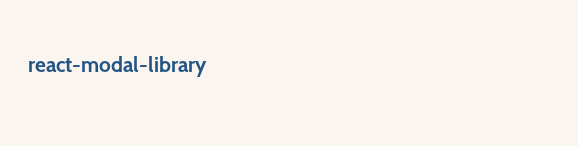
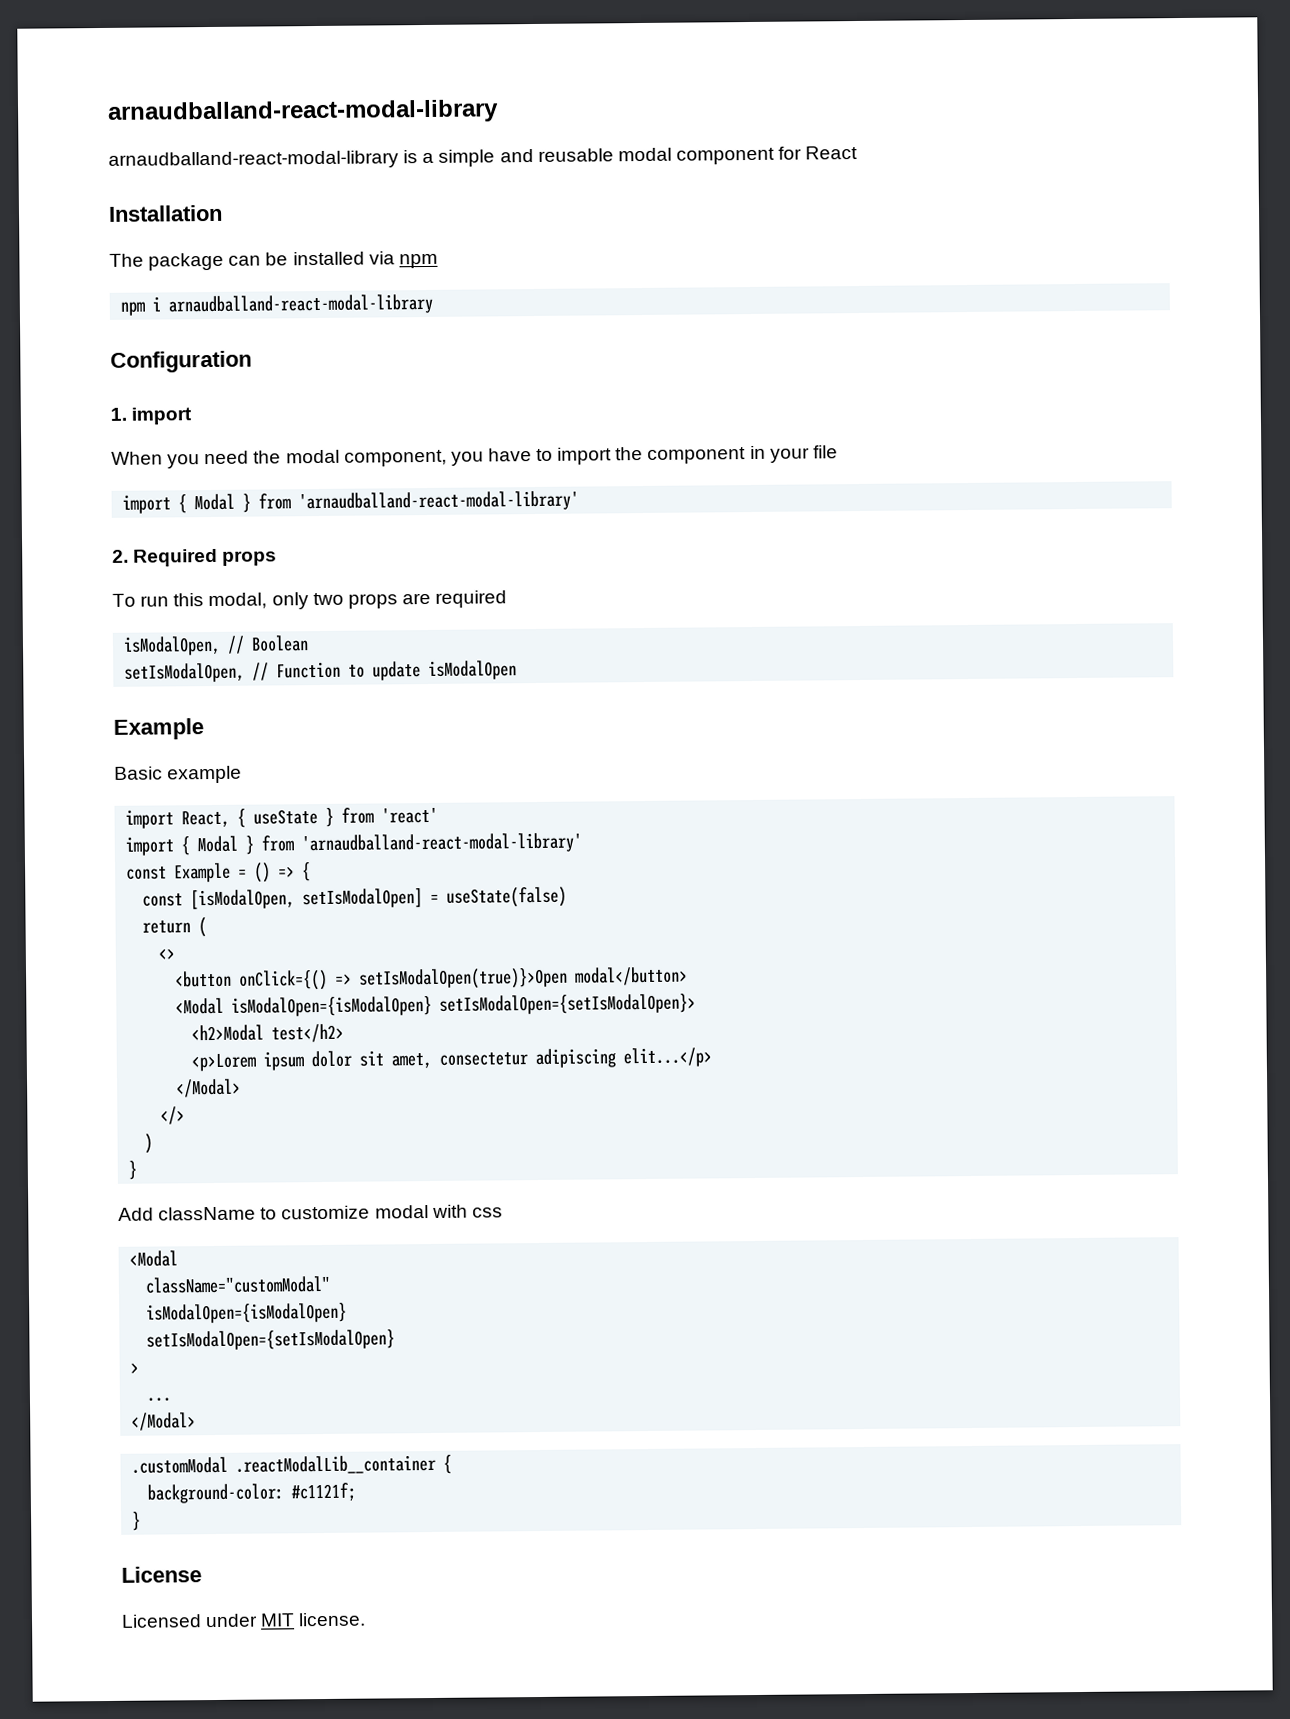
[28,56,207,77] react-modal-library -> [107,99,499,125] [108,145,859,170] [108,204,223,222] [109,251,438,271] [120,293,434,316] [110,350,252,373] [110,407,193,425] [111,445,838,469] [122,490,580,514] [112,548,278,567] [112,590,508,610] [123,635,310,656] [124,660,518,683] [113,718,204,740] [114,765,243,784] [125,807,439,829] [125,832,583,856] [126,862,312,883] [142,886,568,910] [142,917,208,938] [158,948,176,960] [175,966,689,991] [175,993,697,1017] [191,1023,345,1043] [191,1047,713,1072] [176,1078,242,1098] [160,1106,186,1125] [144,1133,154,1154] [128,1160,138,1180] [118,1204,503,1221] [129,1250,179,1267] [145,1275,331,1294] [146,1302,348,1324] [146,1329,396,1351] [130,1362,140,1374] [146,1397,172,1402] [131,1412,197,1431] [131,1454,453,1475] [147,1482,357,1504] [132,1511,142,1531] [121,1566,202,1583] [121,1612,367,1628] arnaudballand-react-modal-library // arnaudballand-react-modal-library is a simple and reusable modal component for React // Installation // The package can be installed via npm // npm i arnaudballand-react-modal-library // Configuration // 1. import // When you need the modal component, you have to import the component in your file // import { Modal } from 'arnaudballand-react-modal-library' // 2. Required props // To run this modal, only two props are required // isModalOpen, // Boolean // setIsModalOpen, // Function to update isModalOpen // Example // Basic example // import React, { useState } from 'react' // import { Modal } from 'arnaudballand-react-modal-library' // const Example = () => { // const [isModalOpen, setIsModalOpen] = useState(false) // return ( // <> // <button onClick={() => setIsModalOpen(true)}>Open modal</button> // <Modal isModalOpen={isModalOpen} setIsModalOpen={setIsModalOpen}> // <h2>Modal test</h2> // <p>Lorem ipsum dolor sit amet, consectetur adipiscing elit...</p> // </Modal> // </> // ) // } // Add className to customize modal with css // <Modal // className="customModal" // isModalOpen={isModalOpen} // setIsModalOpen={setIsModalOpen} // > // ... // </Modal> // .customModal .reactModalLib__container { // background-color: #c1121f; // } // License // Licensed under MIT license.

